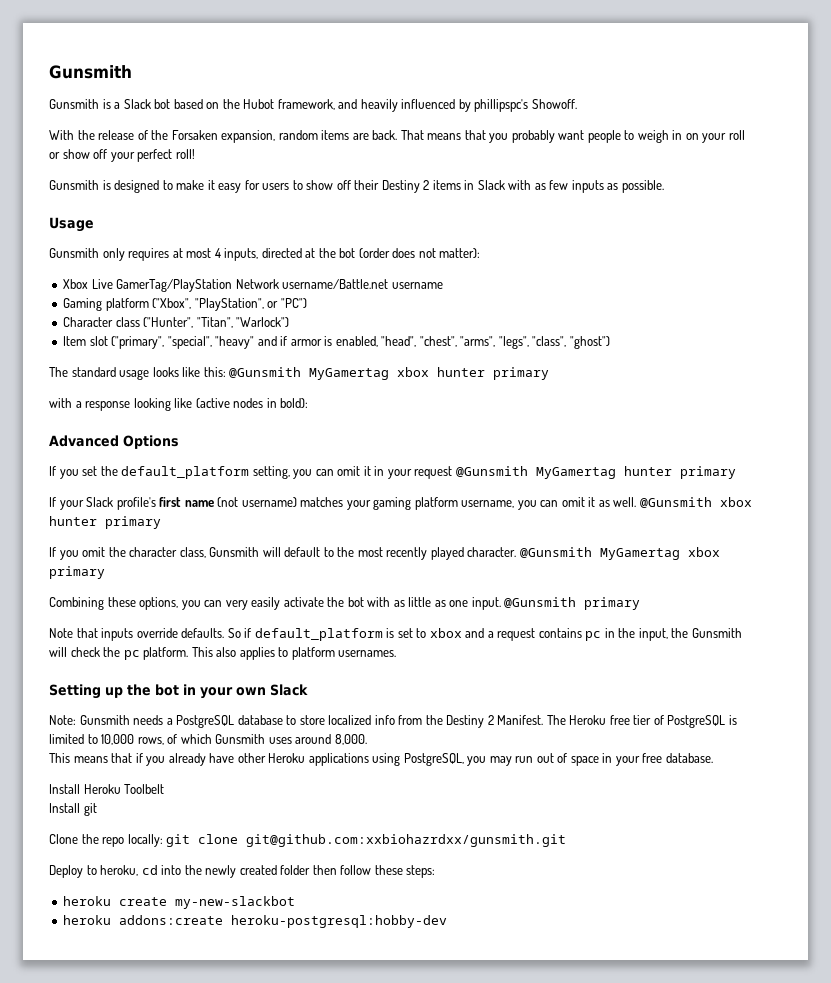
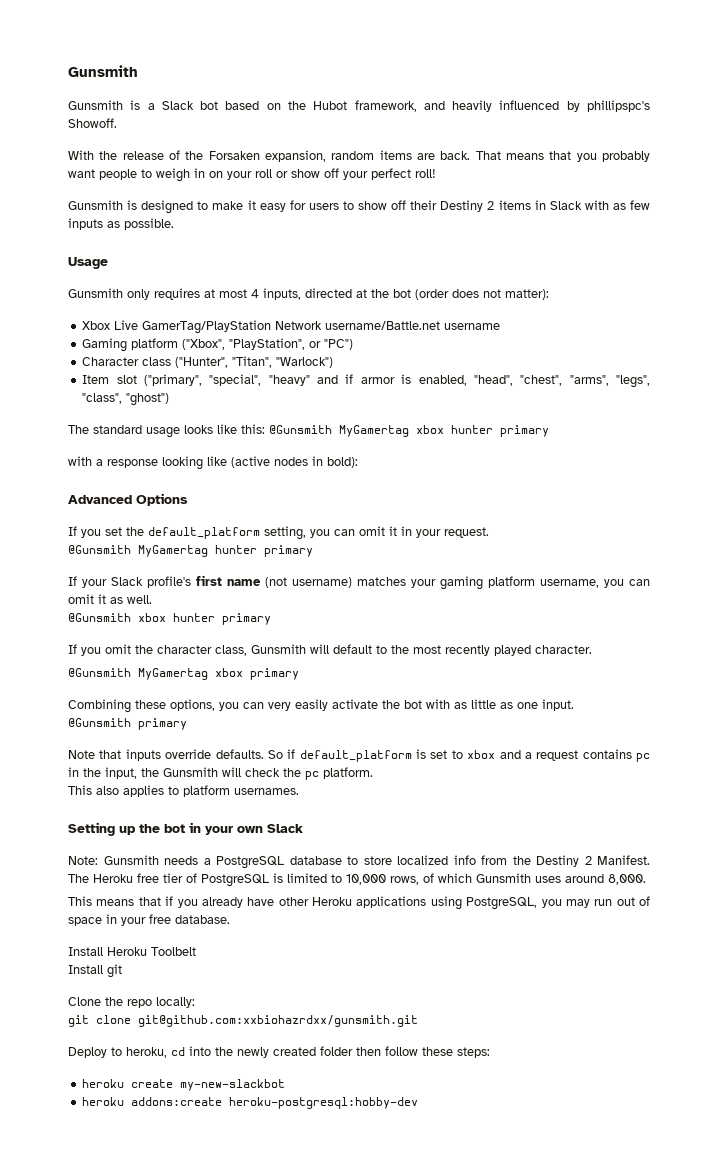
[414,466,453,479] request -> [444,527,489,538] request. //
(637, 502) none -> (152, 599) //
(517, 552) none -> (592, 649) //
(501, 603) none -> (574, 705) //
(189, 653) none -> (373, 773) //
(163, 840) none -> (195, 1002) //

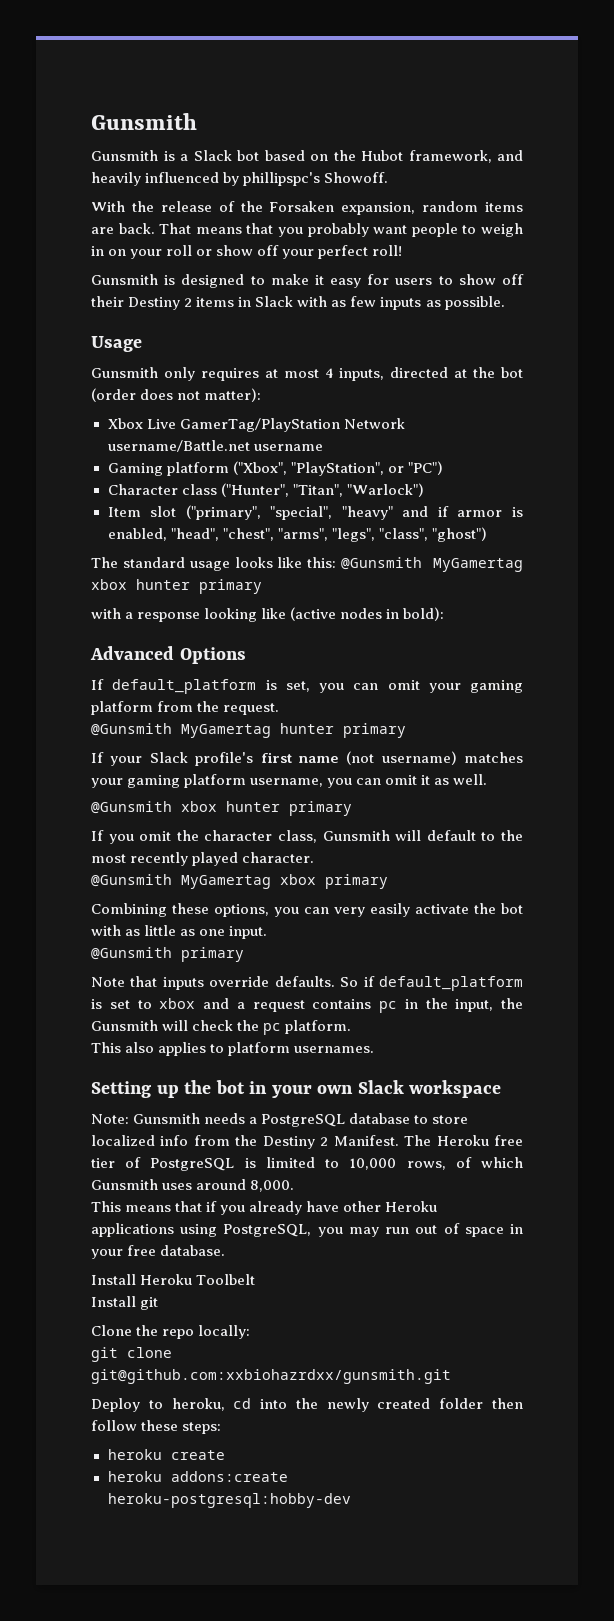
[81,526,441,540] you set the default_platform setting, you can omit it in your -> [112,679,523,694] [91,701,220,715] default_platform is set, you can omit your gaming platform from the
(303, 828) none -> [409,1080,502,1098] workspace
[180,1079,286,1091] my-new-slackbot -> (225, 1455) none

